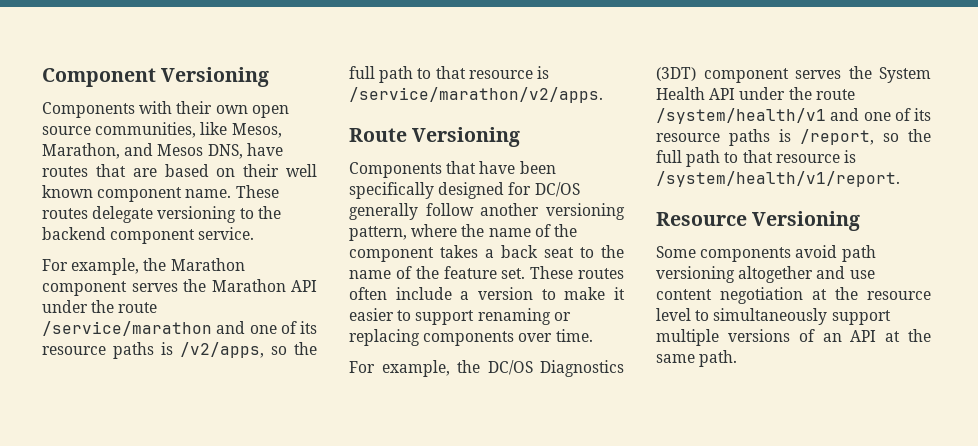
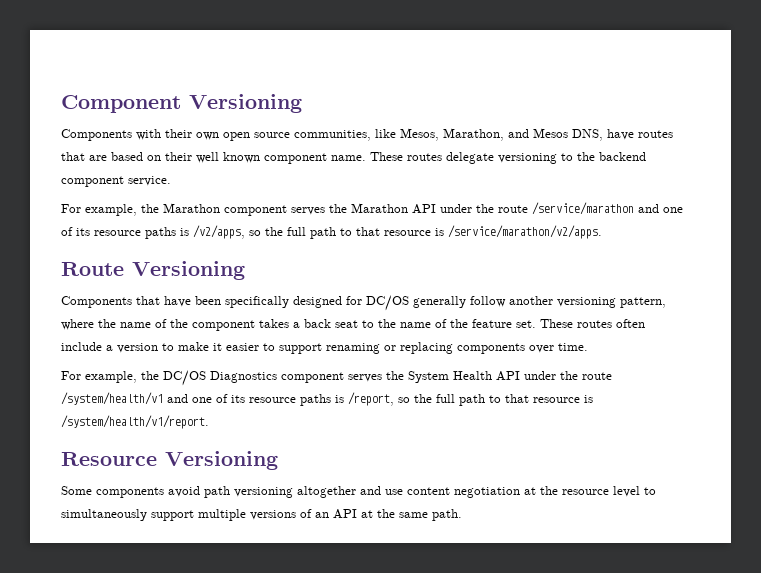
[656,67,696,81] (3DT) -> (277, 377) none

